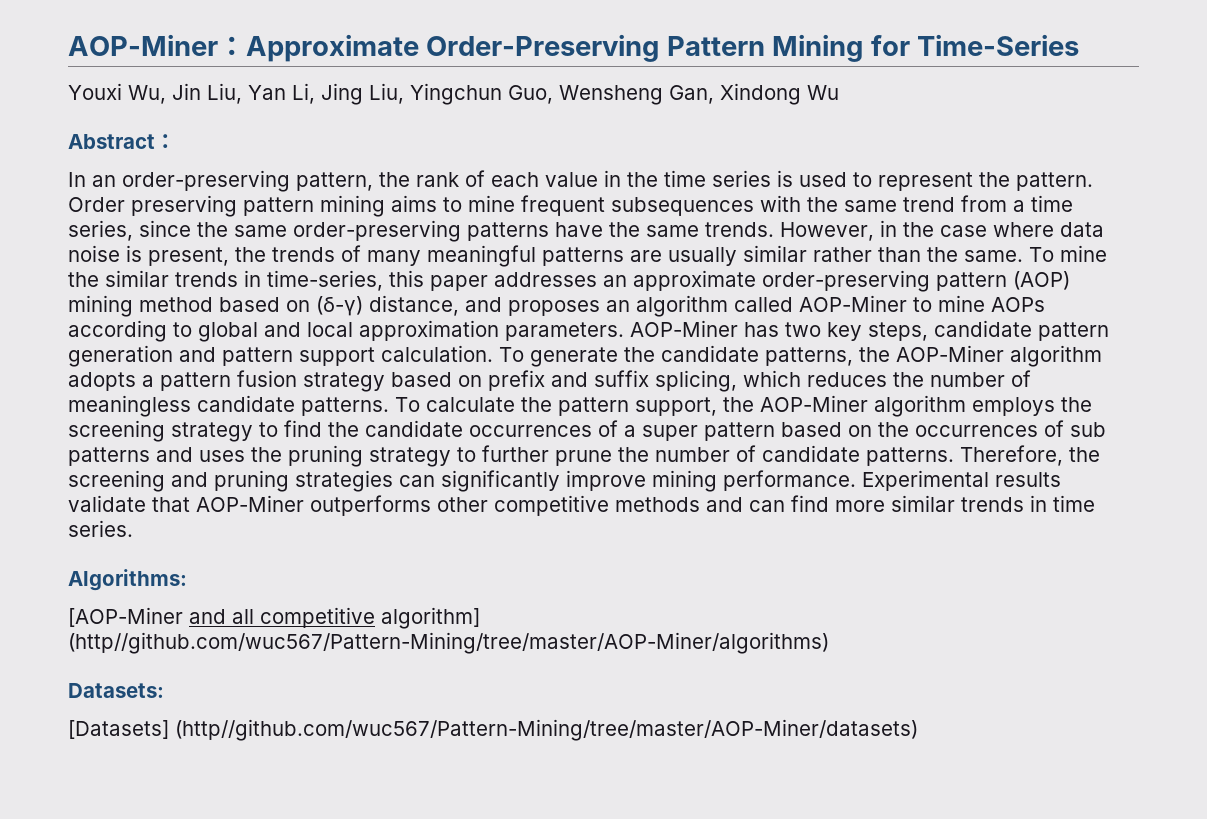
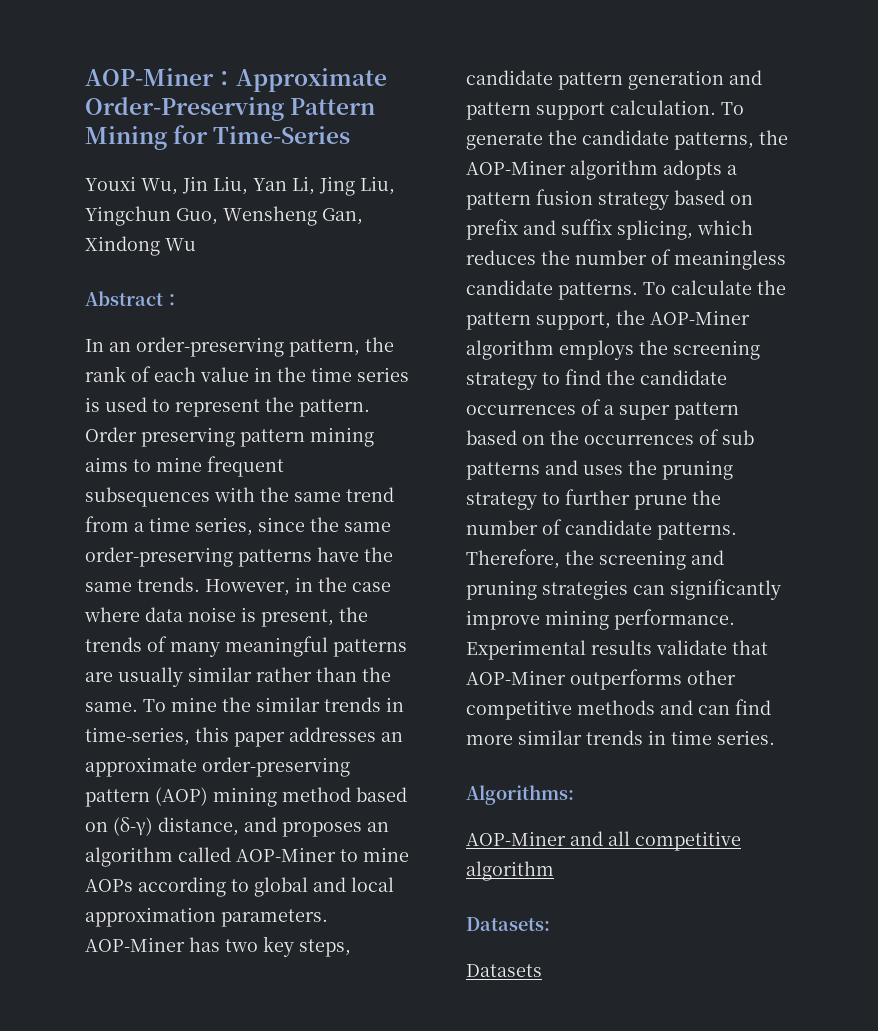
[68,607,183,627] [AOP-Miner -> [466,831,566,846] AOP-Miner
[381,607,480,629] [68,632,829,654] algorithm] (http//github.com/wuc567/Pattern-Mining/tree/master/AOP-Miner/algorithms) -> [466,861,554,881] algorithm
[68,719,918,741] [Datasets] (http//github.com/wuc567/Pattern-Mining/tree/master/AOP-Miner/datasets) -> [466,964,542,977] Datasets

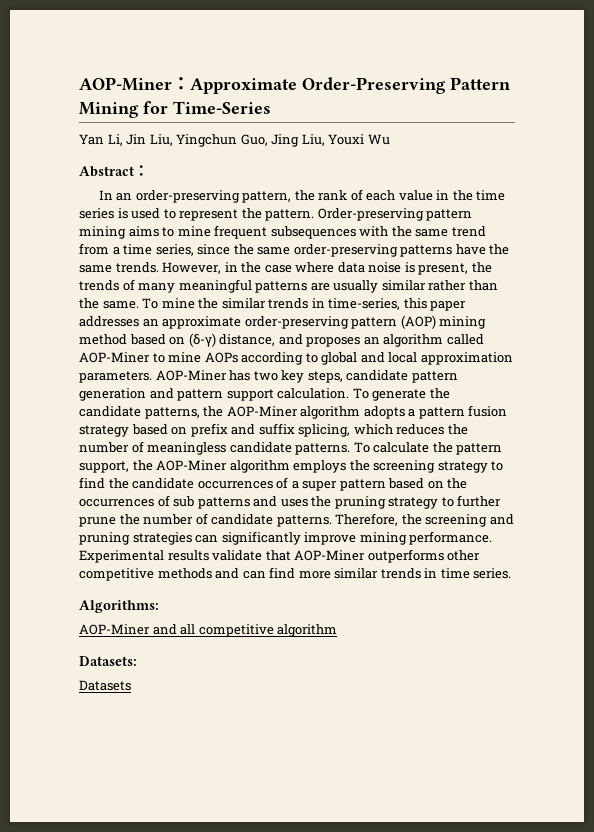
[85,176,248,195] Youxi Wu, Jin Liu, -> (271, 107) none
[319,176,355,196] Jing -> [126,134,147,145] Jin
[223,206,363,226] [85,236,160,256] Wensheng Gan, Xindong -> [271,134,365,147] Jing Liu, Youxi
[85,427,235,447] Order preserving -> [317,208,424,221] Order-preserving

